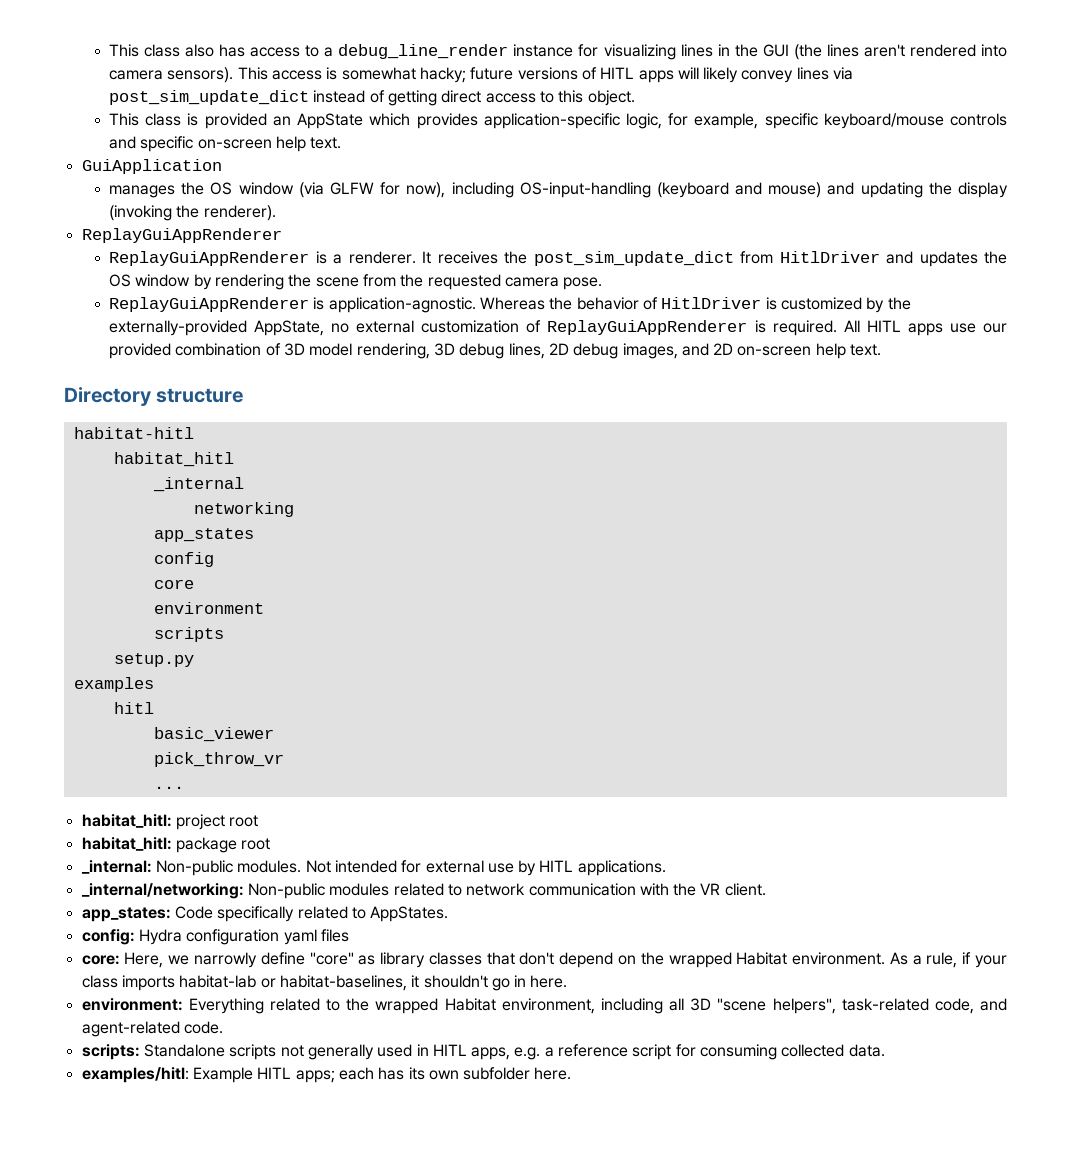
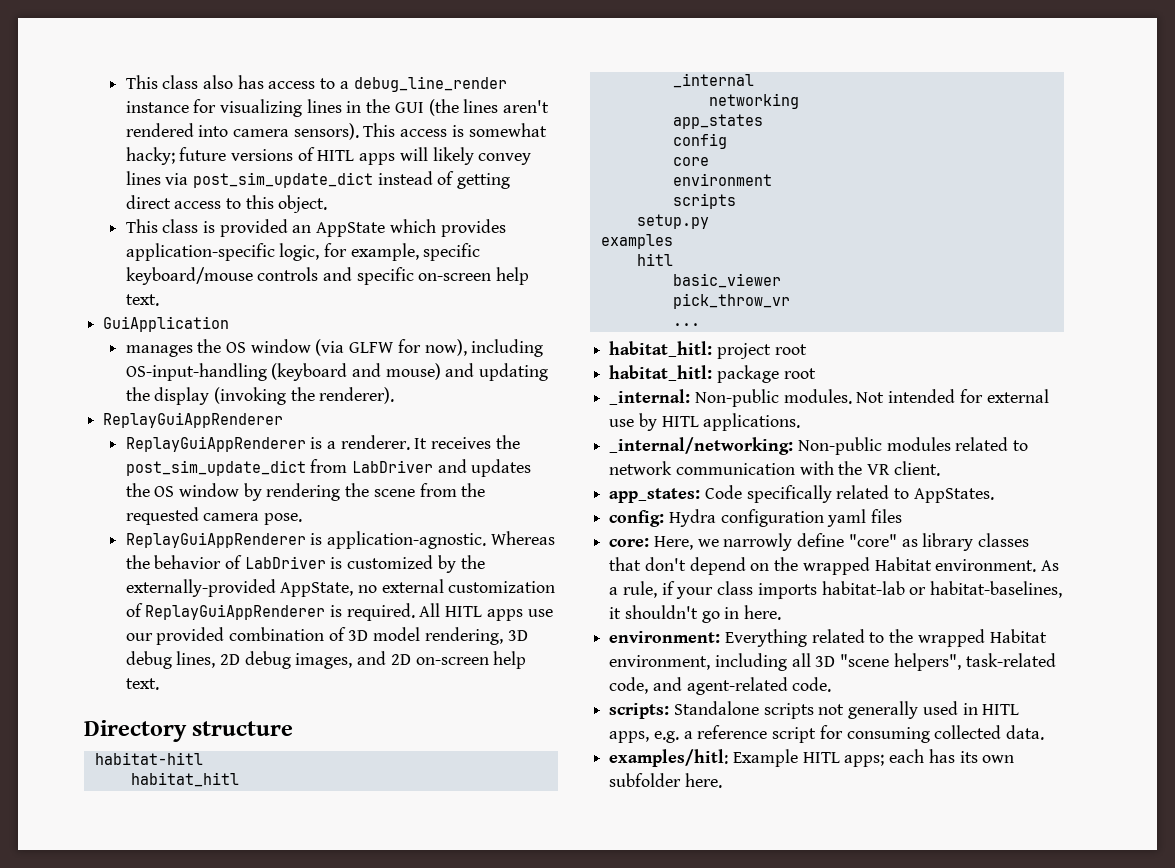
[779,251,880,263] HitlDriver -> [352,460,434,473] LabDriver
[661,297,762,309] HitlDriver -> [244,556,326,569] LabDriver

